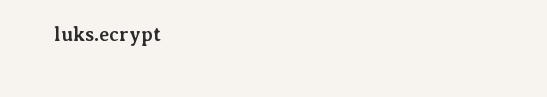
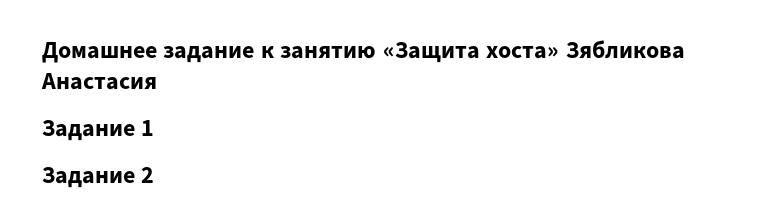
[54,26,161,46] luks.ecrypt -> [42,40,685,63] [41,73,157,90] [42,120,155,141] [42,167,155,188] Домашнее задание к занятию «Защита хоста» Зябликова Анастасия // Задание 1 // Задание 2

